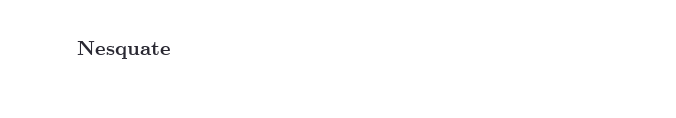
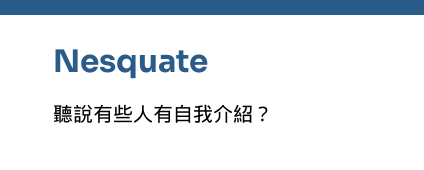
(171, 50) none -> [53,104,273,123] // 聽說有些人有自我介紹？

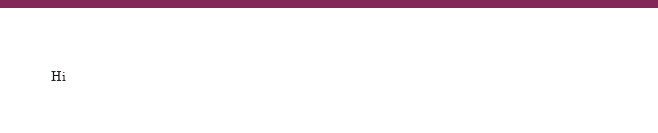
[53,49,208,79] [53,104,273,123] Nesquate // 聽說有些人有自我介紹？ -> [51,71,66,81] Hi

